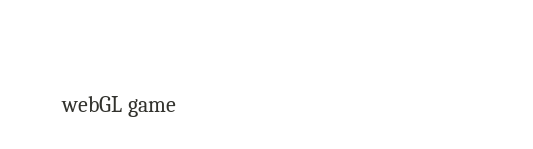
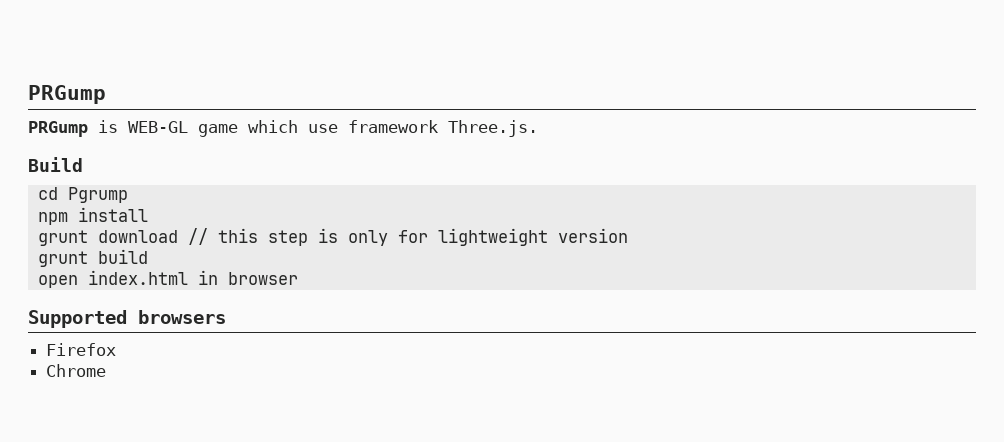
[61,96,176,117] webGL game -> [28,85,106,104] [28,120,538,137] [28,157,83,172] [37,187,128,203] [37,207,148,225] [37,228,628,246] [37,249,148,267] [37,270,298,288] [28,310,226,328] [46,343,117,356] [46,364,107,377] PRGump // PRGump is WEB-GL game which use framework Three.js. // Build // cd Pgrump // npm install // grunt download // this step is only for lightweight version // grunt build // open index.html in browser // Supported browsers // Firefox // Chrome

